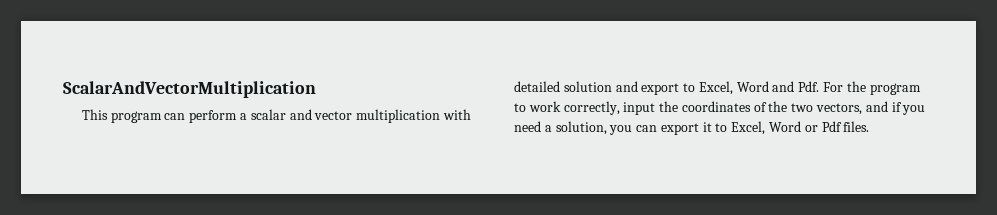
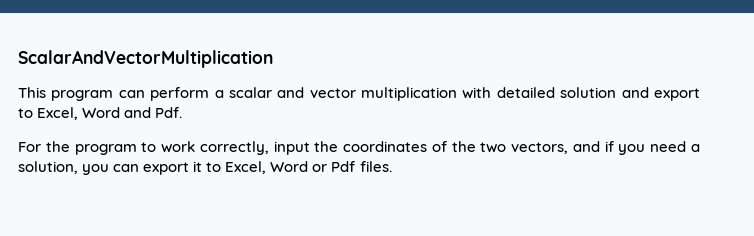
(820, 86) none -> (183, 112) //

